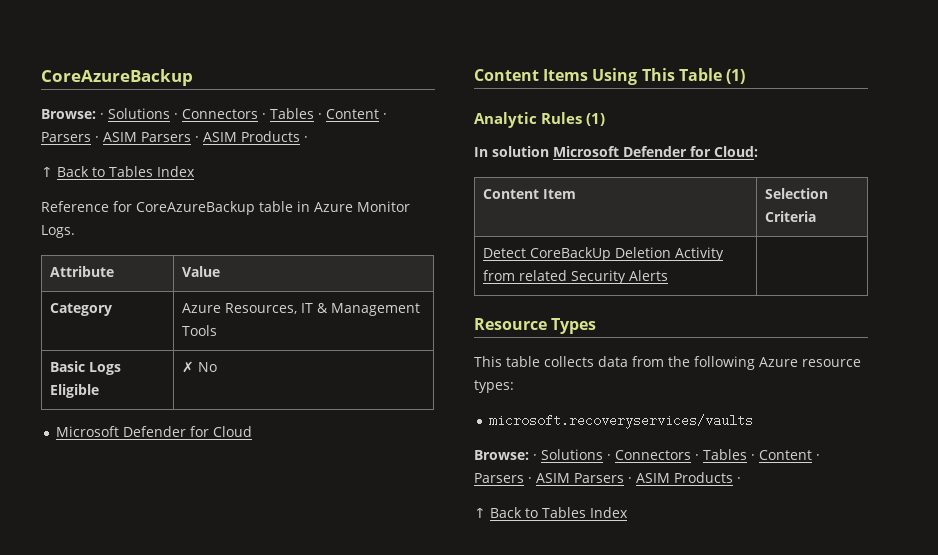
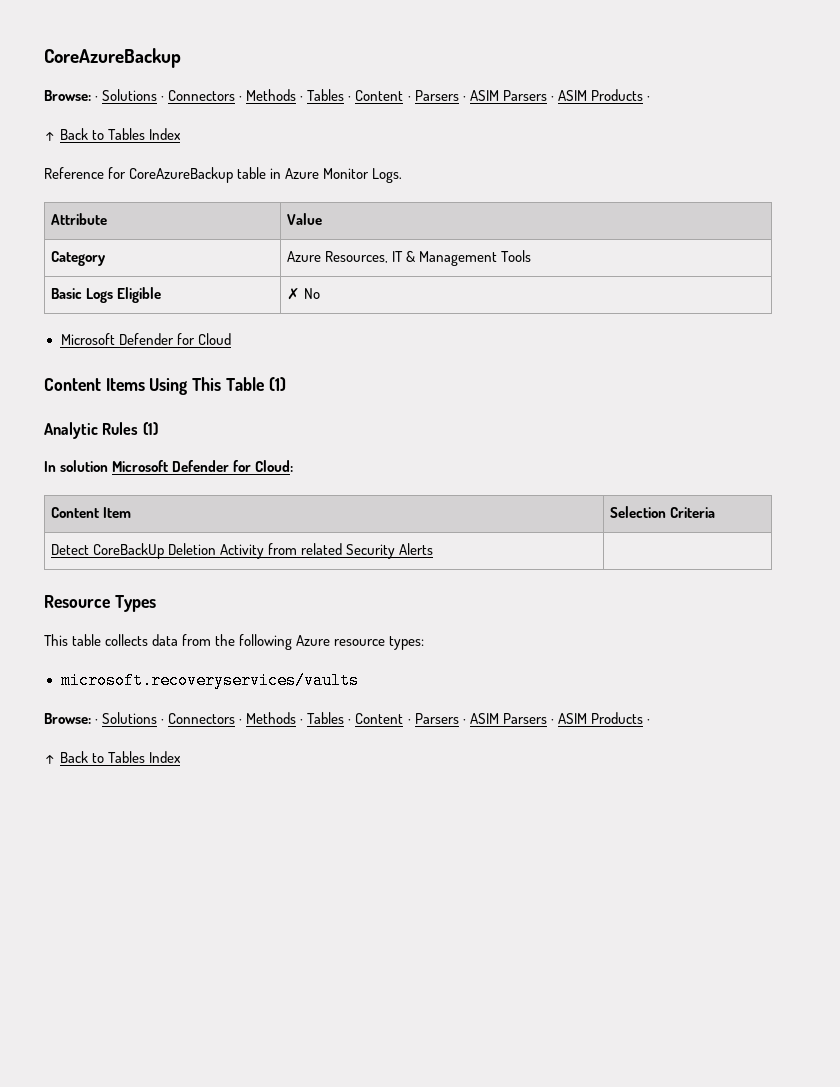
(266, 116) none -> [246,89,304,101] Methods ·
(699, 457) none -> [246,712,304,724] Methods ·

